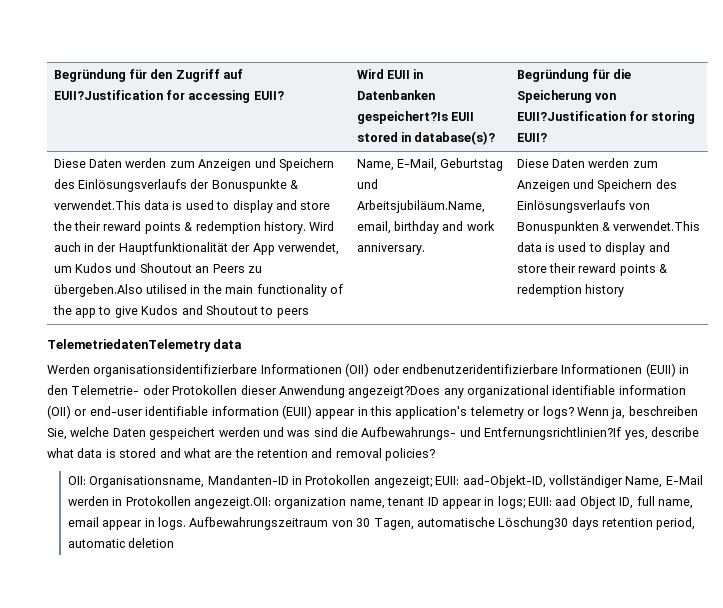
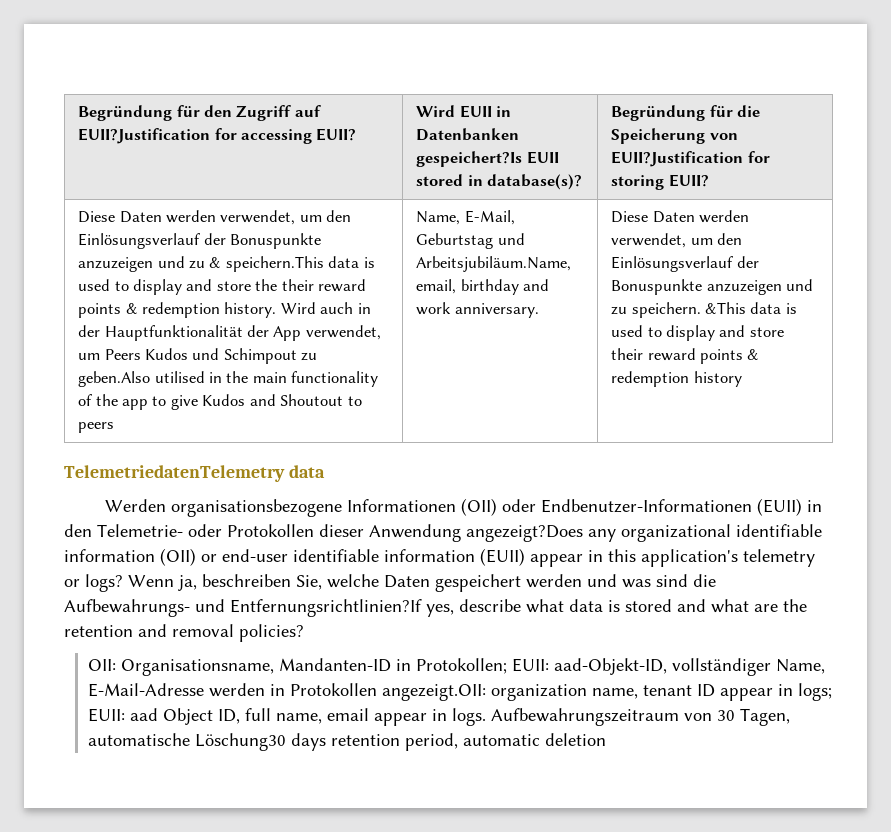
[169,158,334,171] [53,179,299,192] [53,200,141,210] zum Anzeigen und Speichern des Einlösungsverlaufs der Bonuspunkte & verwendet.This -> [220,210,352,225] [78,233,321,249] [78,256,324,272] verwendet, um den Einlösungsverlauf der Bonuspunkte anzuzeigen und zu & speichern.This
(72, 269) none -> [104,349,141,360] Peers
[139,263,262,273] [53,284,143,297] Shoutout an Peers zu übergeben.Also -> [223,348,318,364] [78,371,151,387] Schimpout zu geben.Also
[632,161,658,168] [516,179,677,192] [516,200,650,213] [516,221,701,234] zum Anzeigen und Speichern des Einlösungsverlaufs von Bonuspunkten & verwendet.This -> [611,233,742,248] [611,256,759,272] [611,279,813,295] [611,302,746,318] verwendet, um den Einlösungsverlauf der Bonuspunkte anzuzeigen und zu speichern. &This
[93,364,258,377] organisationsidentifizierbare -> [170,499,342,517] organisationsbezogene
[401,364,643,374] endbenutzeridentifizierbare Informationen -> [540,499,752,513] Endbenutzer-Informationen
[305,475,432,488] Protokollen angezeigt; -> [415,658,507,674] Protokollen;
[665,475,703,485] E-Mail -> [87,683,204,697] E-Mail-Adresse

